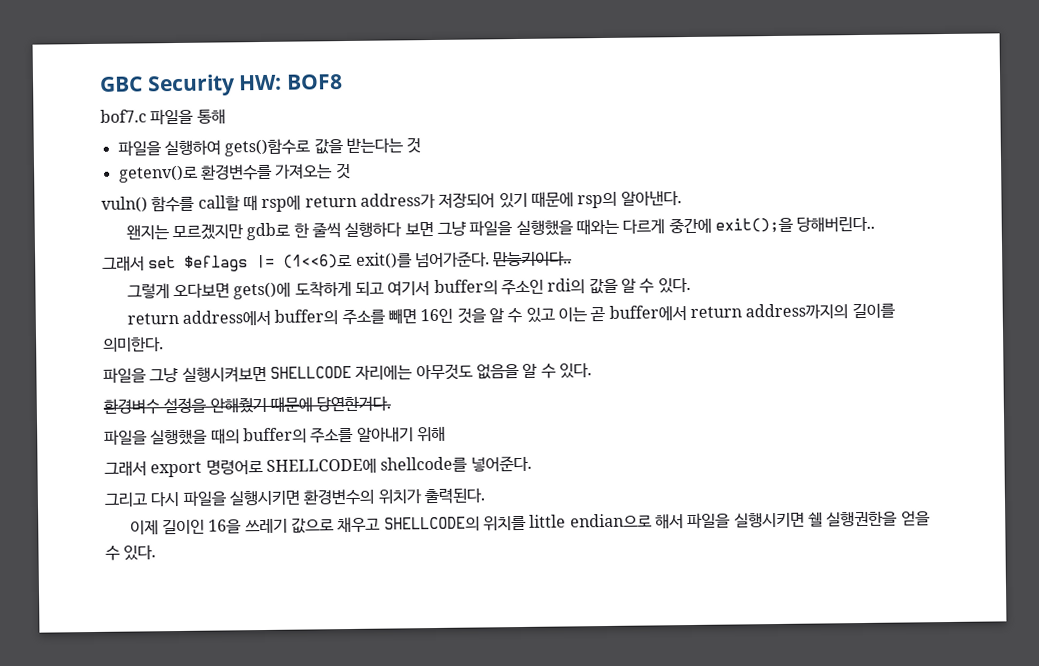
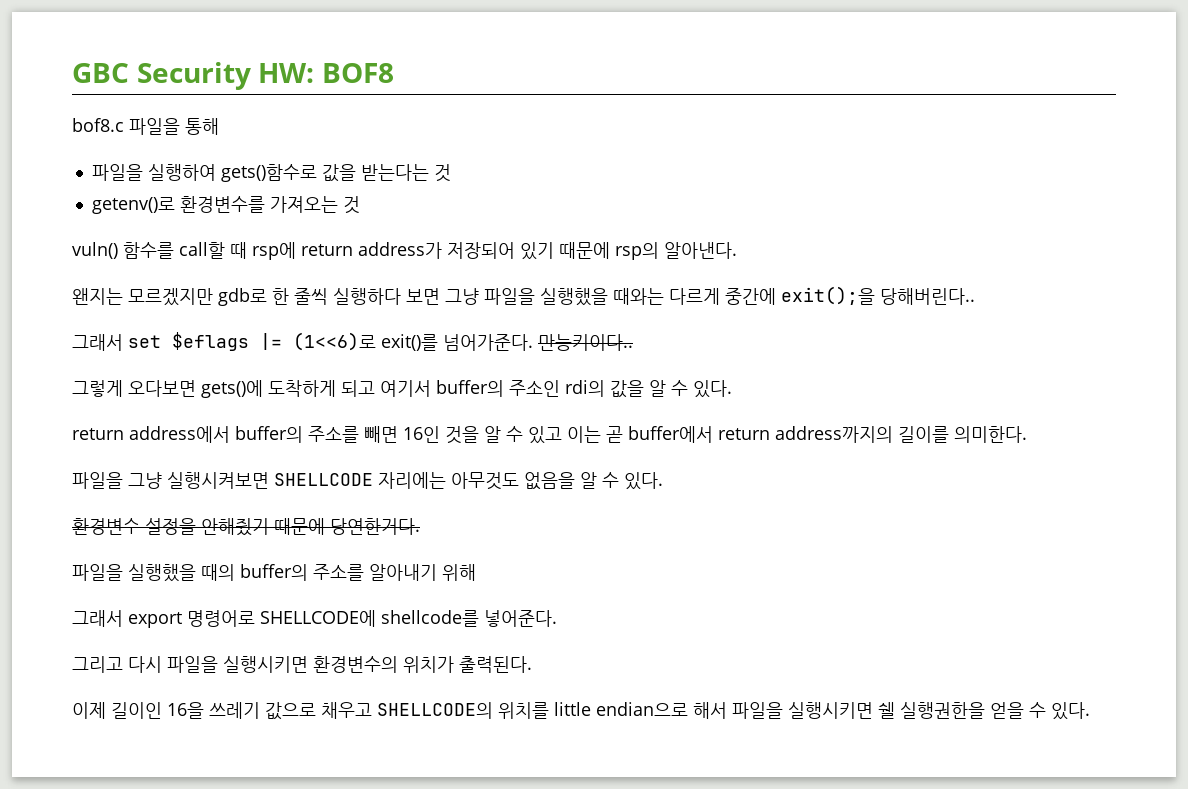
[100,109,147,123] bof7.c -> [72,118,124,132] bof8.c
[103,398,160,415] 환경벼수 -> [72,518,140,535] 환경변수

